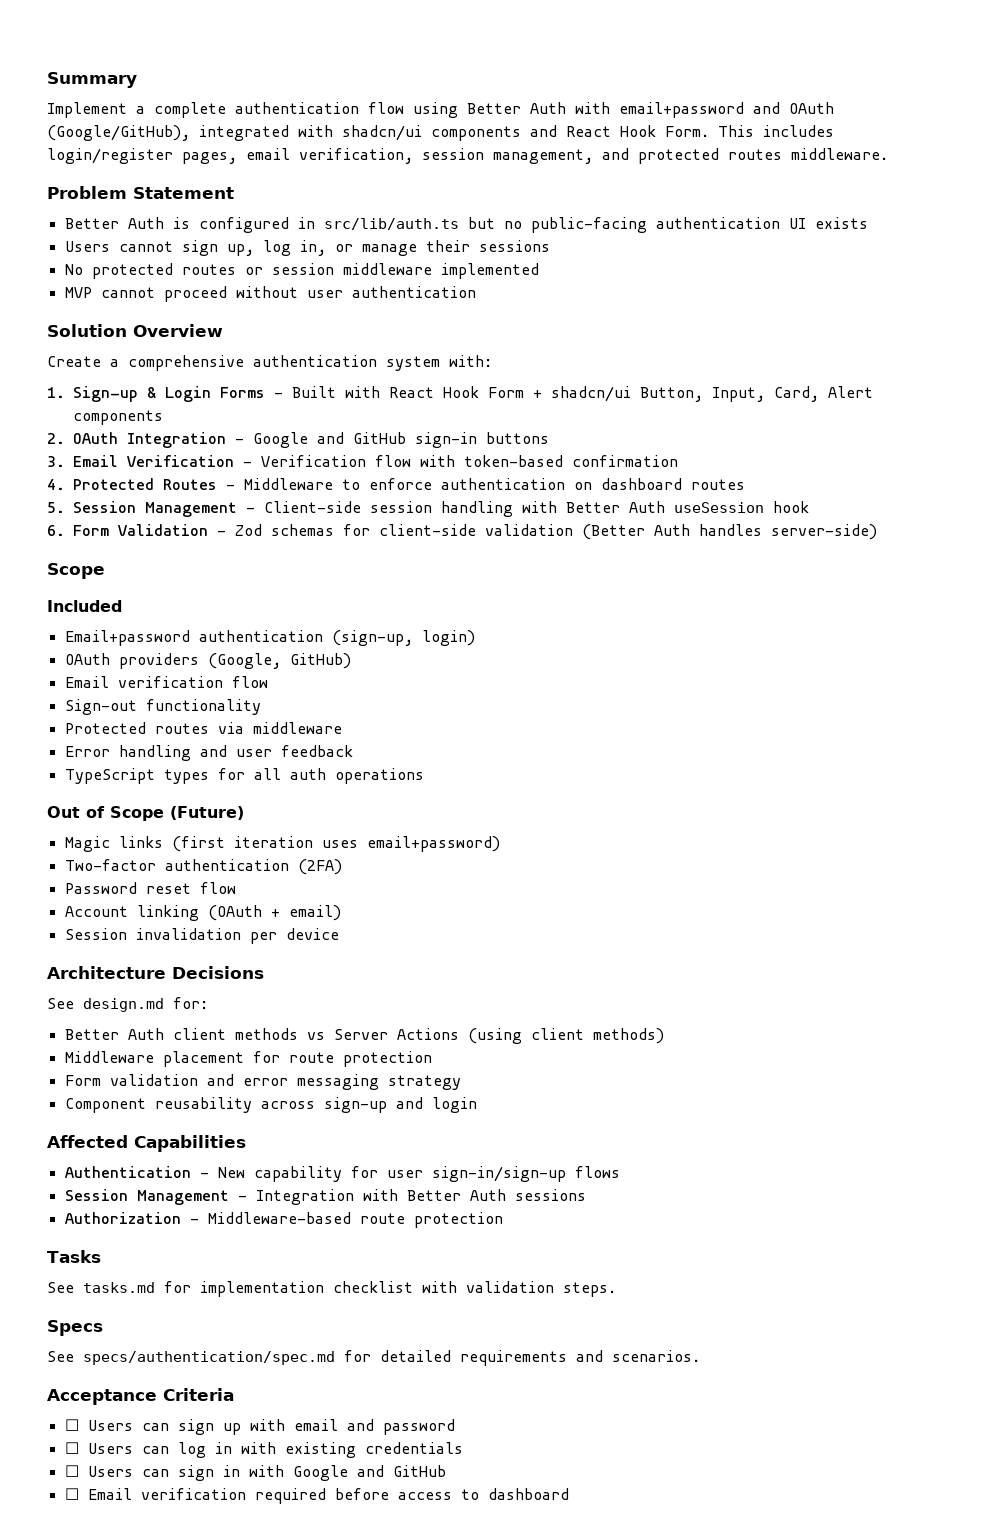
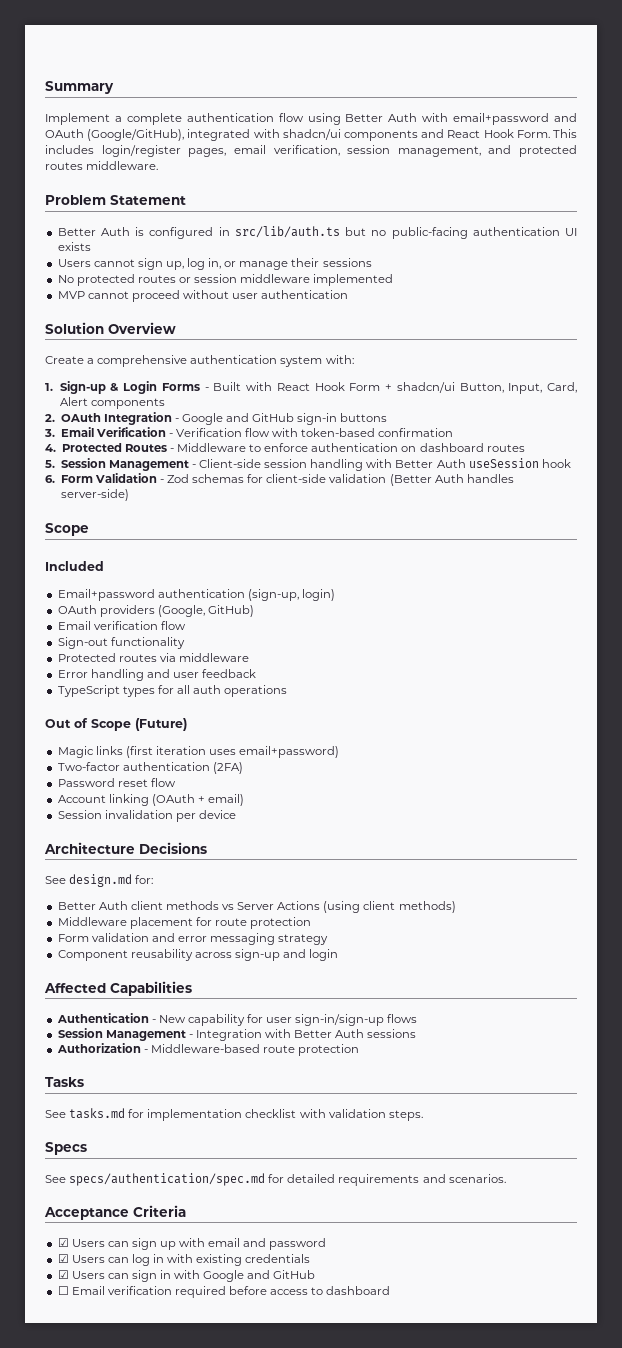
[64,1419,79,1431] ☐ -> [57,1238,69,1247] ☑
[64,1442,79,1454] ☐ -> [57,1254,69,1263] ☑
[64,1465,79,1477] ☐ -> [57,1270,69,1279] ☑

